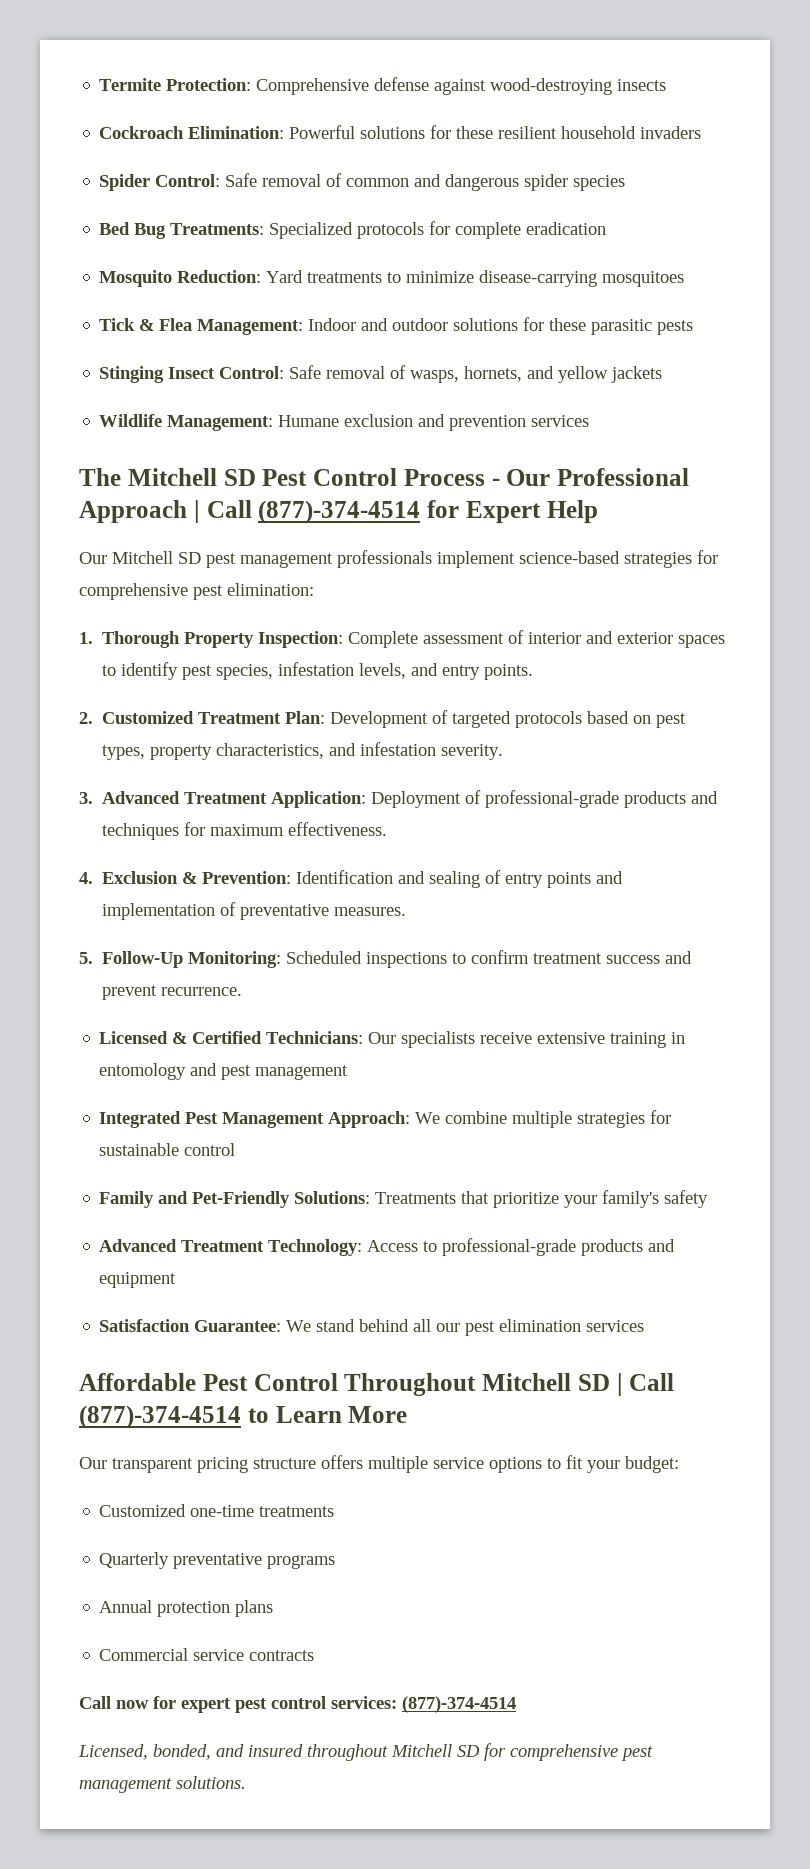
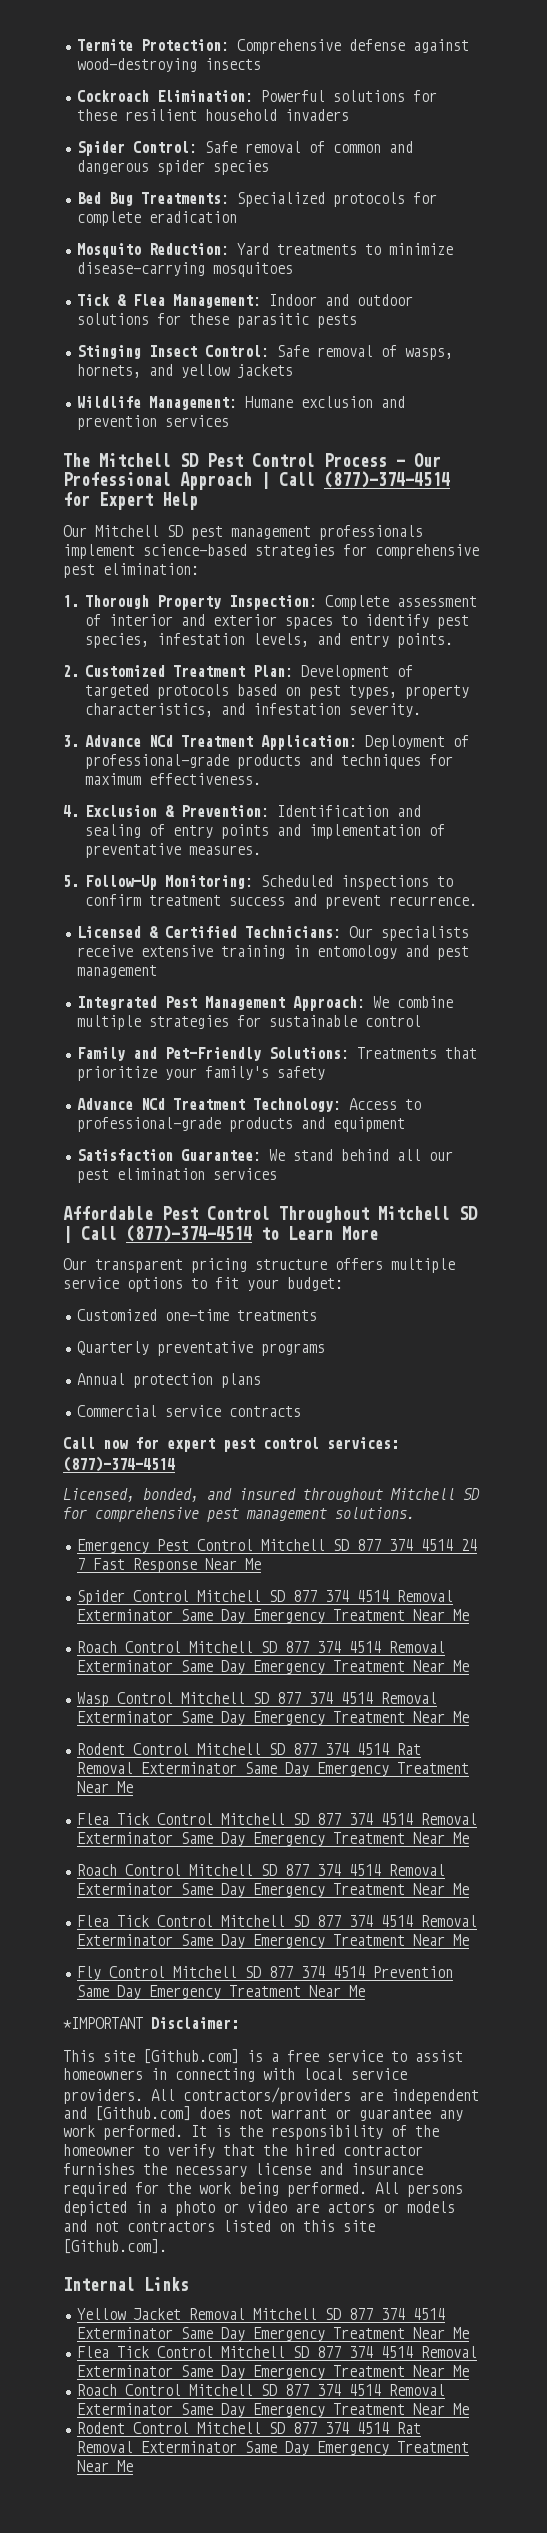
[102,791,181,804] Advanced -> [85,735,174,747] Advance NCd
[99,1239,178,1252] Advanced -> [76,1098,165,1110] Advance NCd
(246, 1782) none -> [76,1539,477,1553] [76,1558,261,1573] [76,1590,453,1605] [76,1609,469,1623] [76,1641,445,1653] [76,1660,469,1674] [76,1692,437,1707] [76,1711,469,1725] [76,1743,421,1755] [76,1762,469,1776] [76,1781,133,1793] [76,1813,477,1825] [76,1832,469,1846] [76,1864,445,1876] [76,1883,469,1897] [76,1915,477,1927] [76,1934,469,1948] [76,1966,453,1980] [76,1985,365,1999] [63,2017,239,2029] [63,2049,463,2064] [63,2068,407,2082] [63,2087,479,2104] [63,2106,463,2121] [63,2125,439,2140] [63,2144,423,2158] [63,2163,423,2177] [63,2182,463,2197] [63,2201,455,2216] [63,2220,375,2232] [63,2239,167,2254] [63,2277,189,2291] [76,2308,445,2320] [76,2327,469,2341] [76,2346,477,2358] [76,2365,469,2379] [76,2384,445,2396] [76,2403,469,2417] [76,2422,421,2434] [76,2441,469,2455] [76,2460,133,2472] // Emergency Pest Control Mitchell SD 877 374 4514 24 7 Fast Response Near Me // Spider Control Mitchell SD 877 374 4514 Removal Exterminator Same Day Emergency Treatment Near Me // Roach Control Mitchell SD 877 374 4514 Removal Exterminator Same Day Emergency Treatment Near Me // Wasp Control Mitchell SD 877 374 4514 Removal Exterminator Same Day Emergency Treatment Near Me // Rodent Control Mitchell SD 877 374 4514 Rat Removal Exterminator Same Day Emergency Treatment Near Me // Flea Tick Control Mitchell SD 877 374 4514 Removal Exterminator Same Day Emergency Treatment Near Me // Roach Control Mitchell SD 877 374 4514 Removal Exterminator Same Day Emergency Treatment Near Me // Flea Tick Control Mitchell SD 877 374 4514 Removal Exterminator Same Day Emergency Treatment Near Me // Fly Control Mitchell SD 877 374 4514 Prevention Same Day Emergency Treatment Near Me // *IMPORTANT Disclaimer: // This site [Github.com] is a free service to assist homeowners in connecting with local service providers. All contractors/providers are independent and [Github.com] does not warrant or guarantee any work performed. It is the responsibility of the homeowner to verify that the hired contractor furnishes the necessary license and insurance required for the work being performed. All persons depicted in a photo or video are actors or models and not contractors listed on this site [Github.com]. // Internal Links // Yellow Jacket Removal Mitchell SD 877 374 4514 Exterminator Same Day Emergency Treatment Near Me // Flea Tick Control Mitchell SD 877 374 4514 Removal Exterminator Same Day Emergency Treatment Near Me // Roach Control Mitchell SD 877 374 4514 Removal Exterminator Same Day Emergency Treatment Near Me // Rodent Control Mitchell SD 877 374 4514 Rat Removal Exterminator Same Day Emergency Treatment Near Me

